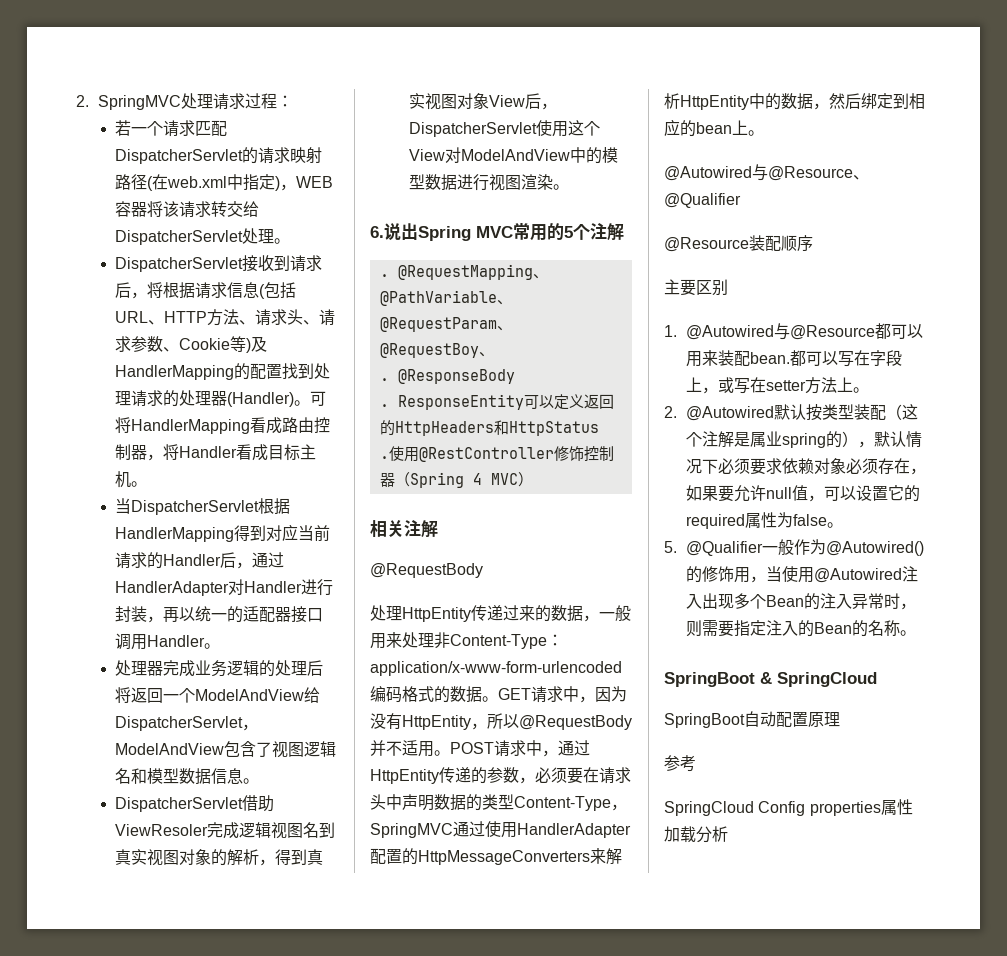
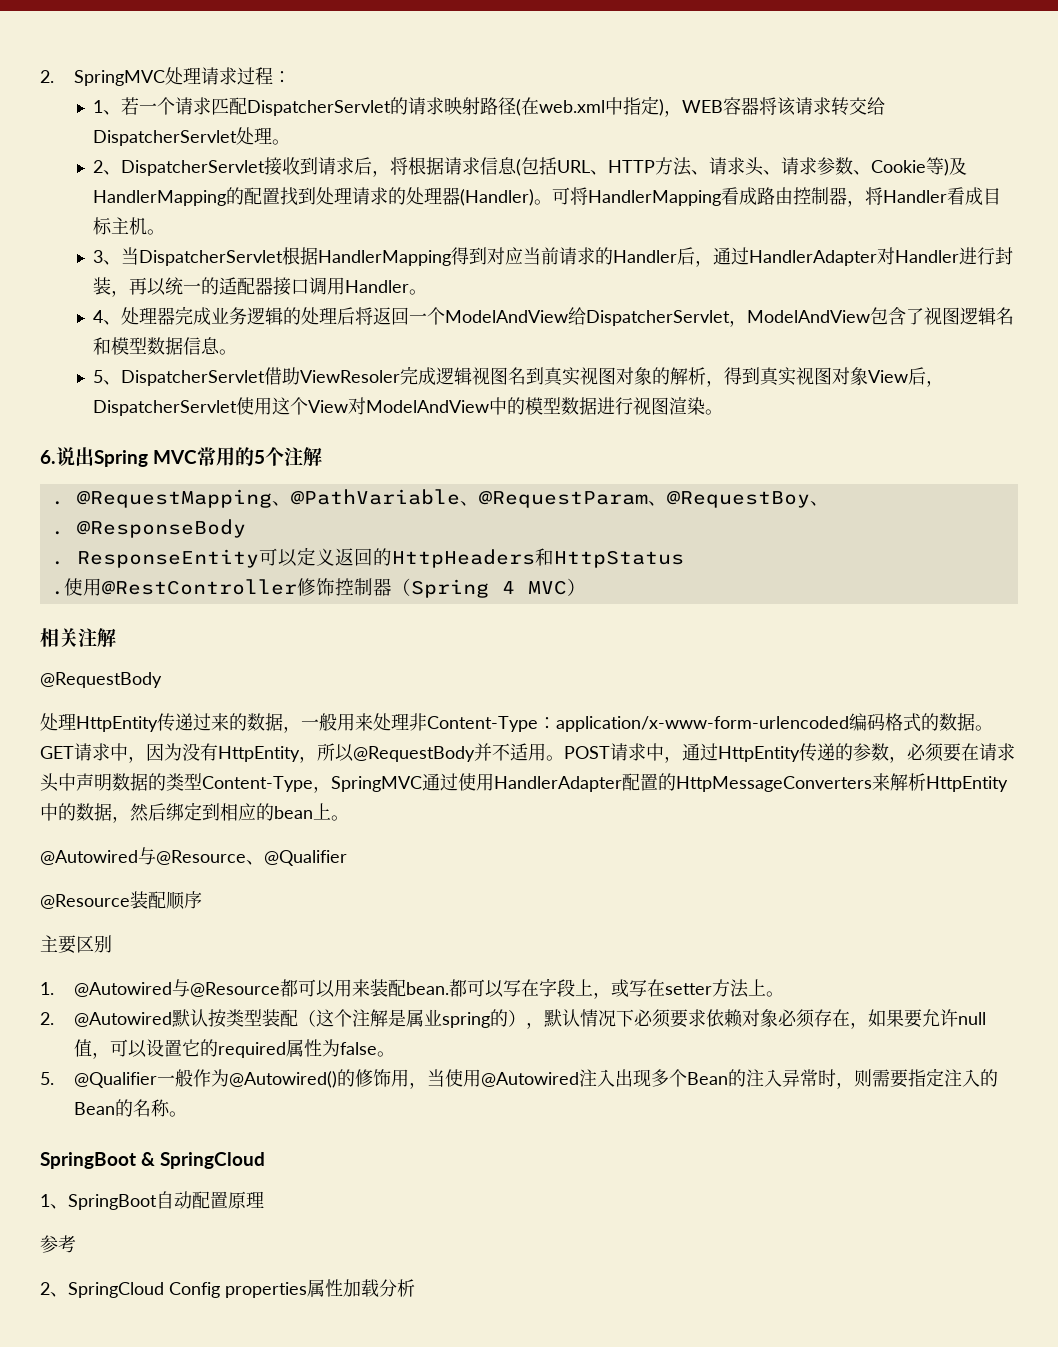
(293, 101) none -> [93,100,122,115] 1、
(291, 241) none -> [93,160,122,175] 2、
(148, 484) none -> [93,250,122,265] 3、
(221, 646) none -> [93,310,122,325] 4、
(260, 781) none -> [93,370,122,385] 5、
(877, 679) none -> [40,1194,68,1209] 1、
(696, 763) none -> [40,1282,68,1297] 2、

